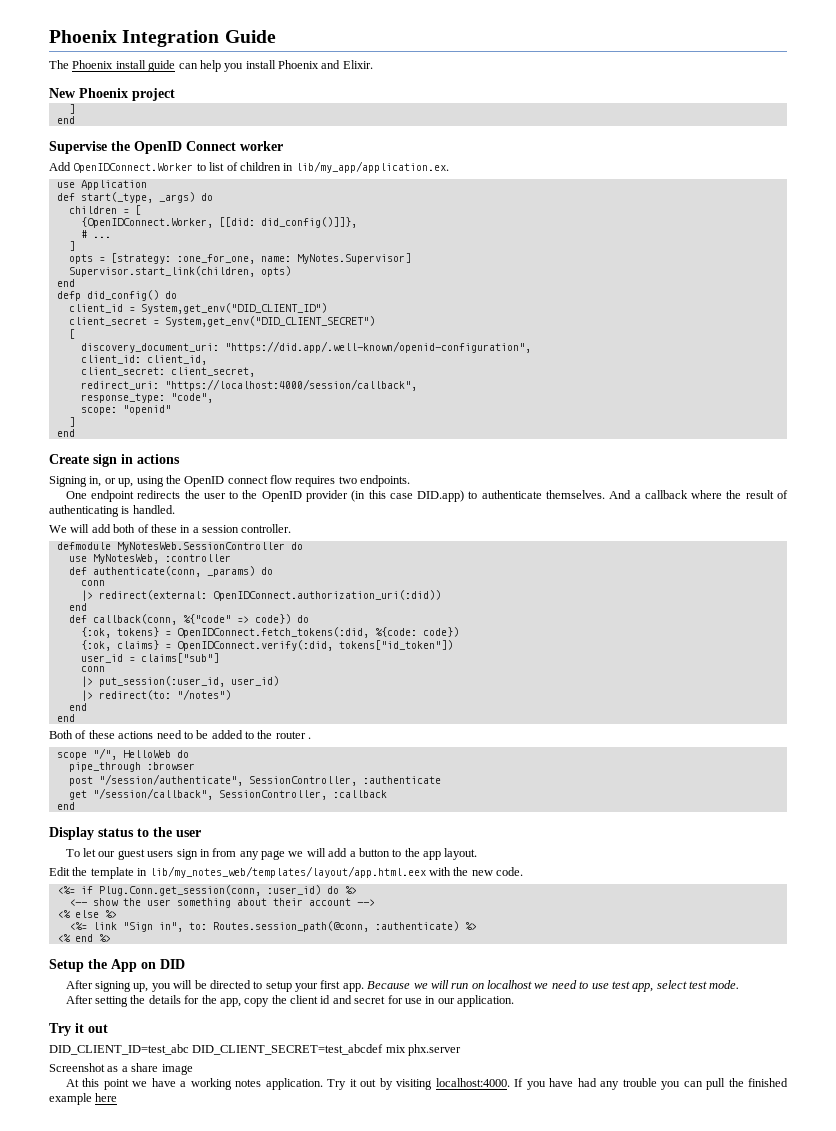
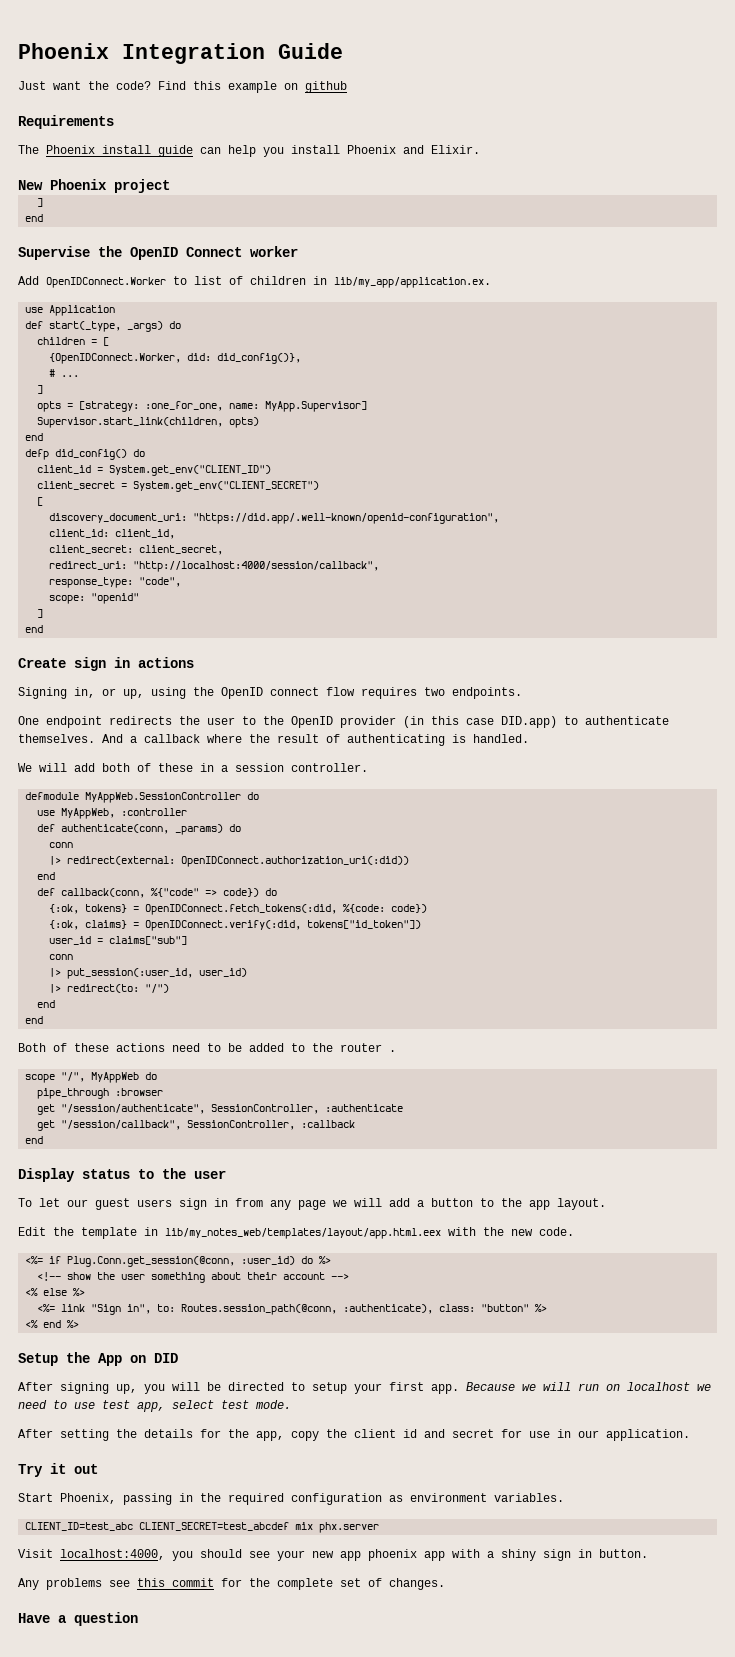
(276, 36) none -> [18,81,347,93] [18,115,114,129] // Just want the code? Find this example on github // Requirements
[218,217,357,228] [[did: did_config()]]}, -> [187,353,302,364] did: did_config()},
[296,253,411,264] MyNotes.Supervisor] -> [265,401,368,412] MyApp.Supervisor]
[140,303,327,314] System,get_env("DID_CLIENT_ID") -> [109,465,272,476] System.get_env("CLIENT_ID")
[164,316,375,327] System,get_env("DID_CLIENT_SECRET") -> [133,481,320,492] System.get_env("CLIENT_SECRET")
[164,379,417,391] "https://localhost:4000/session/callback", -> [133,561,380,572] "http://localhost:4000/session/callback",
[116,542,285,552] MyNotesWeb.SessionController -> [85,792,242,803] MyAppWeb.SessionController
[92,554,159,564] MyNotesWeb, -> [61,808,116,819] MyAppWeb,
[176,689,231,700] "/notes") -> [145,984,170,993] "/")
[122,750,171,758] HelloWeb -> [91,1072,140,1083] MyAppWeb
[68,776,93,786] post -> [37,1104,56,1115] get
[98,885,261,896] Plug.Conn.get_session(conn, -> [67,1256,236,1267] Plug.Conn.get_session(@conn,
[68,899,87,906] <-- -> [37,1272,62,1281] <!--
[374,921,459,931] :authenticate) -> [343,1304,530,1314] :authenticate), class: "button"
[49,1044,462,1056] [49,1063,193,1075] [65,1078,788,1090] [49,1093,118,1105] DID_CLIENT_ID=test_abc DID_CLIENT_SECRET=test_abcdef mix phx.server // Screenshot as a share image // At this point we have a working notes application. Try it out by visiting localhost:4000. If you have had any trouble you can pull the finished example here -> [18,1493,564,1505] [25,1522,380,1533] [18,1549,648,1561] [18,1578,445,1590] [18,1612,138,1626] Start Phoenix, passing in the required configuration as environment variables. // CLIENT_ID=test_abc CLIENT_SECRET=test_abcdef mix phx.server // Visit localhost:4000, you should see your new app phoenix app with a shiny sign in button. // Any problems see this commit for the complete set of changes. // Have a question

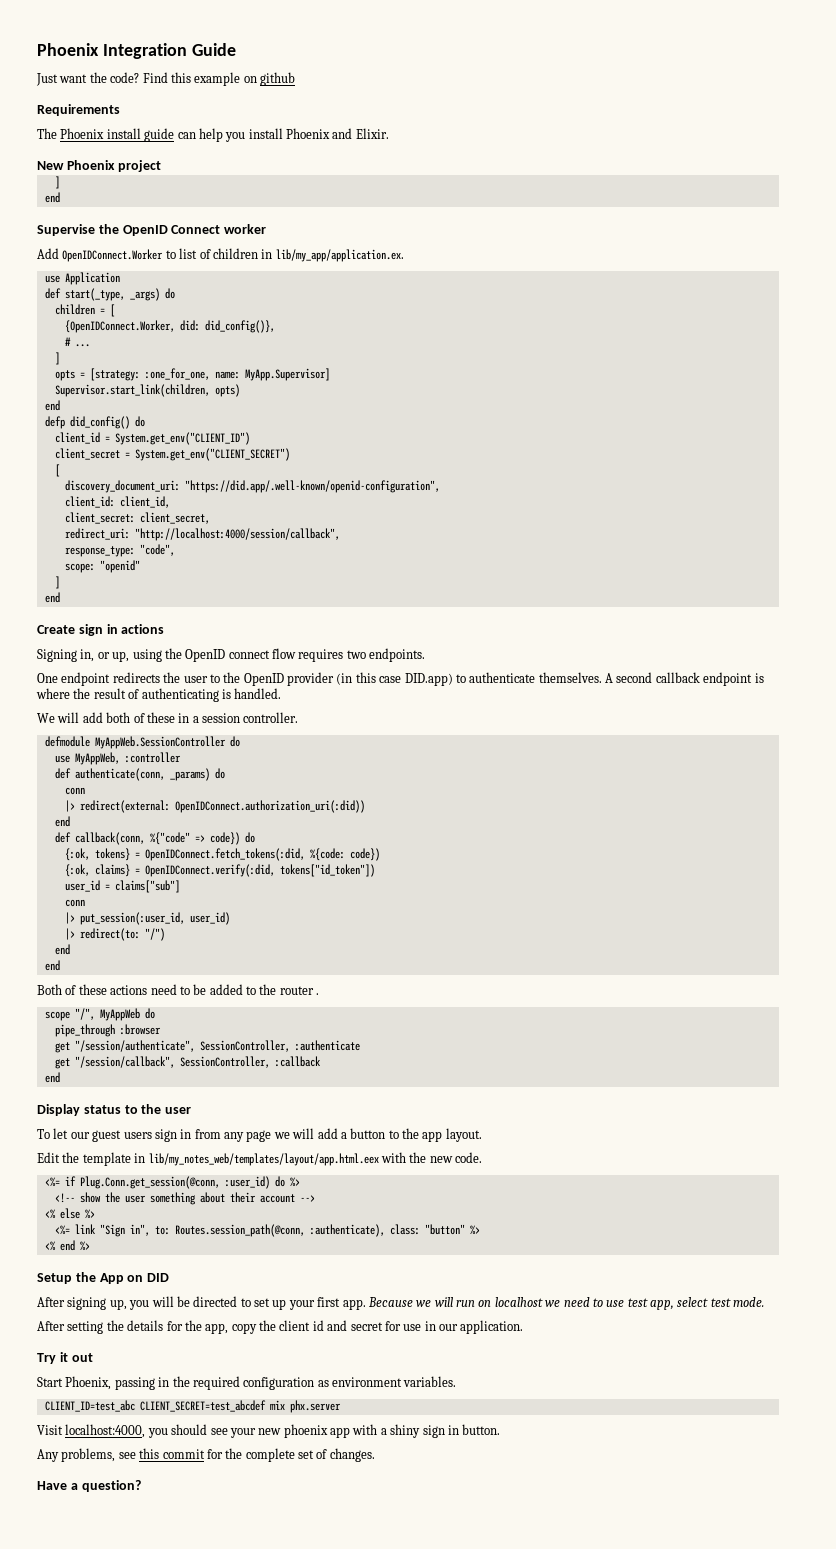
[102,734,200,743] And a callback -> [605,672,764,686] A second callback endpoint is
[312,1382,347,1394] setup -> [254,1298,287,1310] set up
[340,1551,361,1561] app -> (282, 1431) none
[46,1578,102,1590] problems -> [61,1448,116,1462] problems,
[74,1612,138,1626] question -> [81,1480,141,1492] question?

